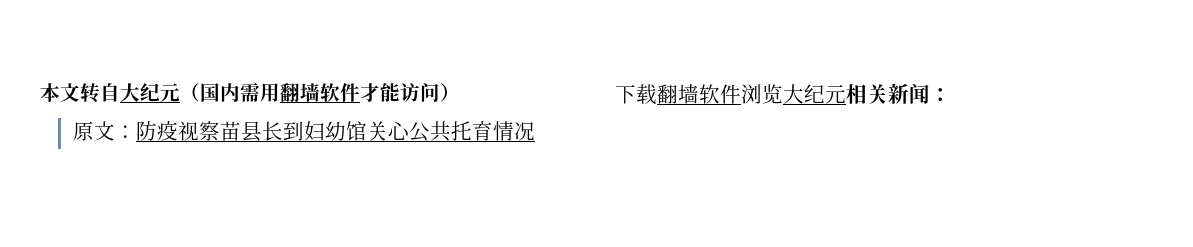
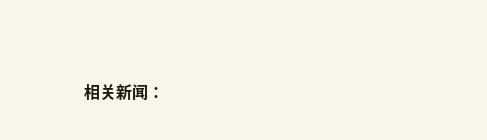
[40,82,460,103] [72,121,535,142] [615,84,846,105] 本文转自大纪元（国内需用翻墙软件才能访问） // 原文：防疫视察苗县长到妇幼馆关心公共托育情况 // 下载翻墙软件浏览大纪元 -> (84, 92) none

